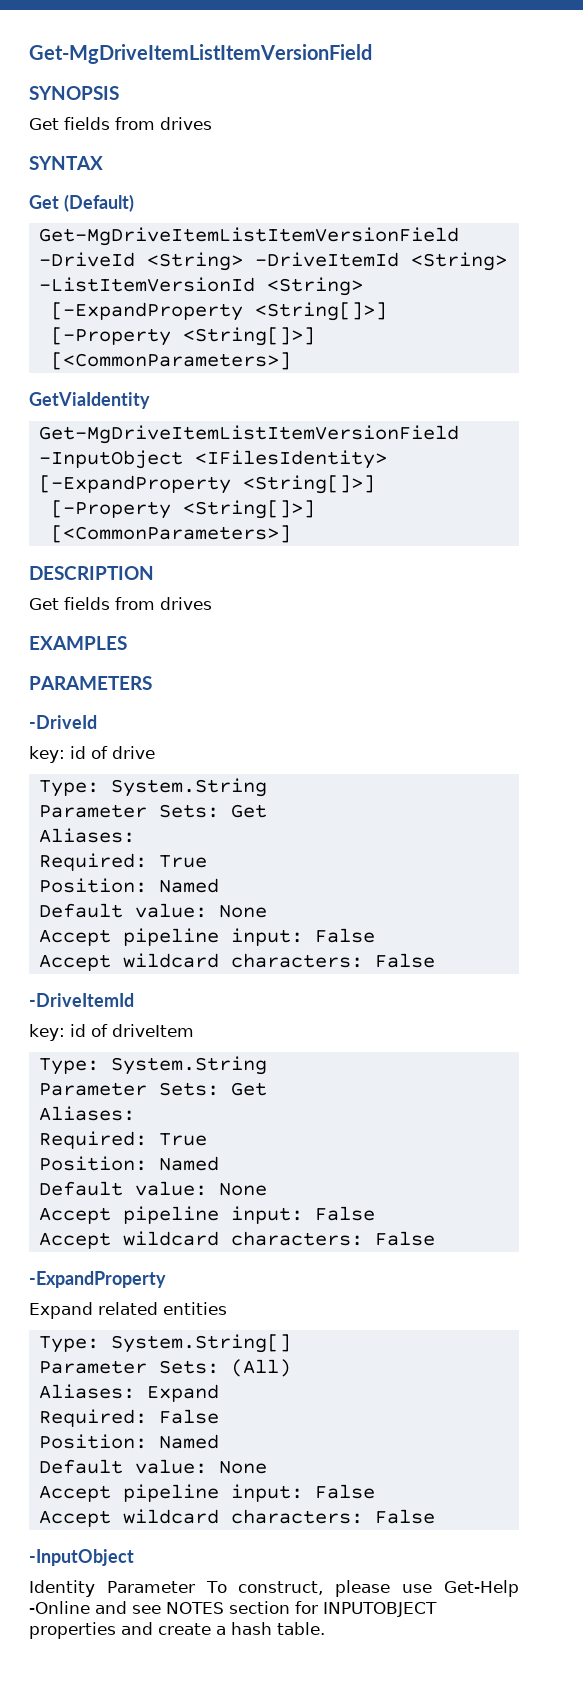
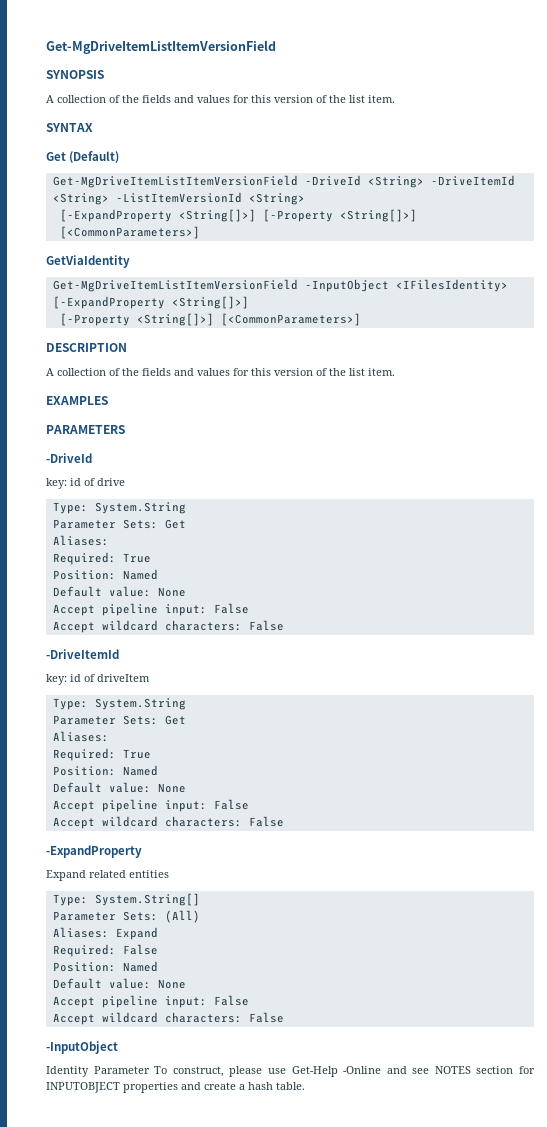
[29,117,212,130] Get fields from drives -> [46,95,395,103] A collection of the fields and values for this version of the list item.
[29,597,212,610] Get fields from drives -> [46,368,395,376] A collection of the fields and values for this version of the list item.

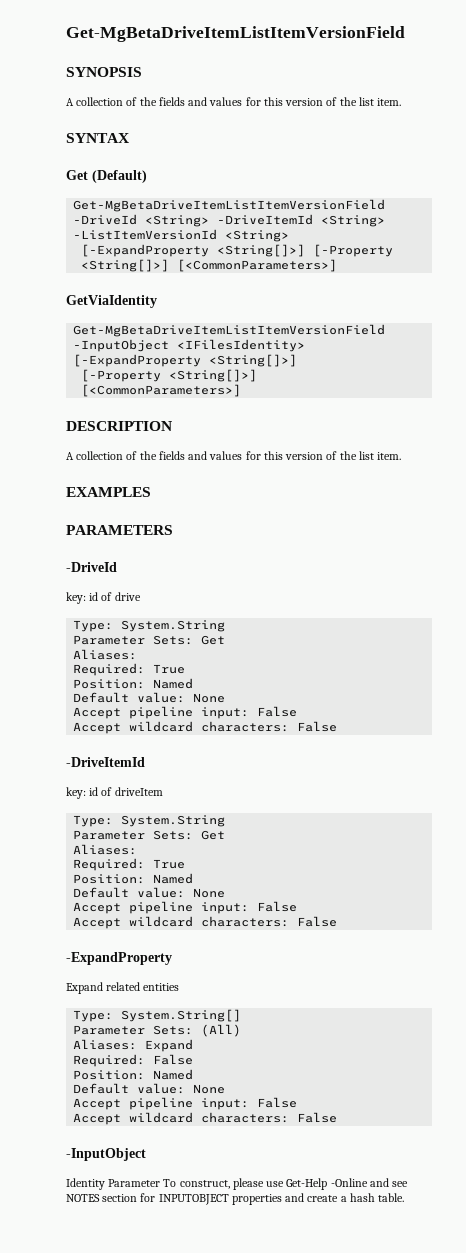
[46,40,276,54] Get-MgDriveItemListItemVersionField -> [66,26,405,42] Get-MgBetaDriveItemListItemVersionField
[52,175,298,188] Get-MgDriveItemListItemVersionField -> [73,199,386,212] Get-MgBetaDriveItemListItemVersionField
[52,279,298,292] Get-MgDriveItemListItemVersionField -> [73,324,386,337] Get-MgBetaDriveItemListItemVersionField

